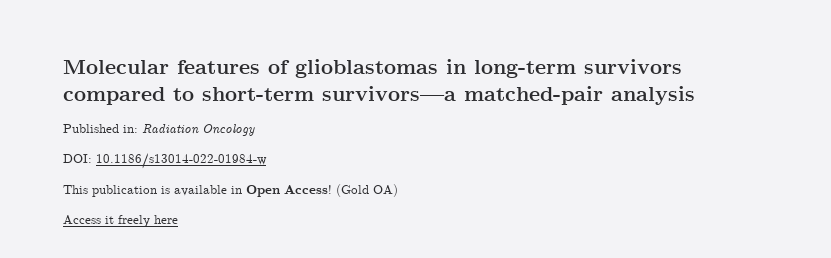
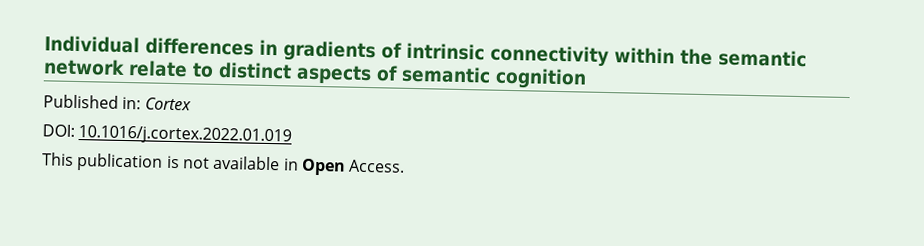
[63,59,682,78] [63,86,695,105] Molecular features of glioblastomas in long-term survivors compared to short-term survivors—a matched-pair analysis -> [44,35,807,68] [43,58,587,90] Individual differences in gradients of intrinsic connectivity within the semantic network relate to distinct aspects of semantic cognition
[142,124,255,136] Radiation Oncology -> [144,97,192,111] Cortex
[96,153,267,169] 10.1186/s13014-022-01984-w -> [78,125,293,146] 10.1016/j.cortex.2022.01.019
(170, 190) none -> [182,157,210,169] not
[284,184,398,197] [63,215,178,227] Access! (Gold OA) // Access it freely here -> [348,159,406,173] Access.

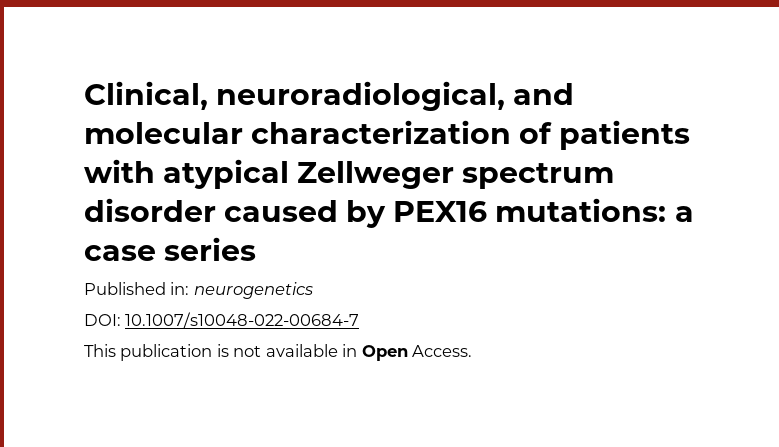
[44,35,807,68] [43,58,587,90] Individual differences in gradients of intrinsic connectivity within the semantic network relate to distinct aspects of semantic cognition -> [84,81,575,111] [84,120,691,150] [84,159,615,189] [84,198,694,228] [84,237,257,261] Clinical, neuroradiological, and molecular characterization of patients with atypical Zellweger spectrum disorder caused by PEX16 mutations: a case series
[144,97,192,111] Cortex -> [193,282,313,299] neurogenetics
[78,125,293,146] 10.1016/j.cortex.2022.01.019 -> [125,312,360,328] 10.1007/s10048-022-00684-7

